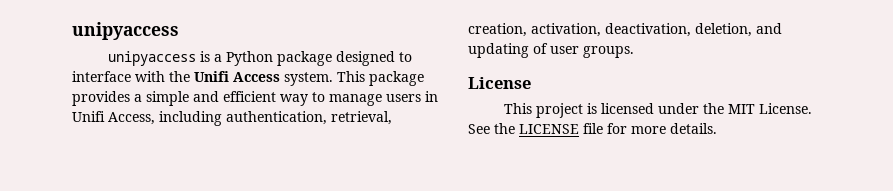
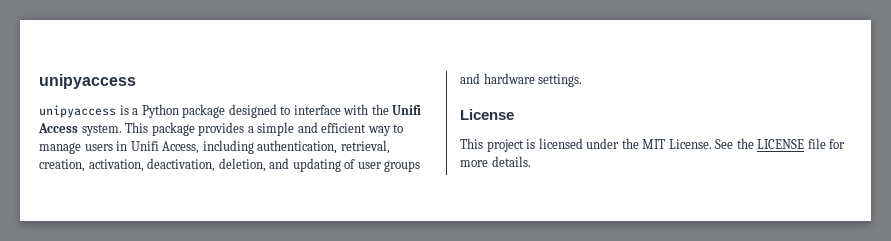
[583,46,634,58] groups. -> [384,160,421,172] [460,73,583,87] groups and hardware settings.

